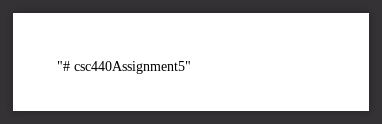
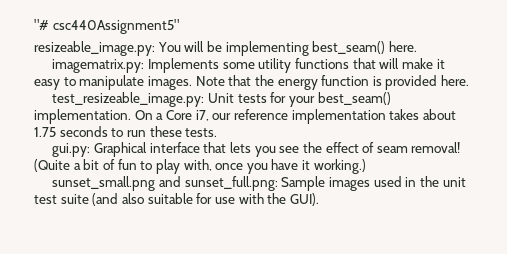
(191, 67) none -> [34,41,417,56] [52,58,445,73] [34,75,470,90] [52,92,391,107] [34,109,456,124] [34,126,218,137] [52,142,461,157] [34,159,366,174] [52,176,466,191] [34,193,319,206] // resizeable_image.py: You will be implementing best_seam() here. // imagematrix.py: Implements some utility functions that will make it easy to manipulate images. Note that the energy function is provided here. // test_resizeable_image.py: Unit tests for your best_seam() implementation. On a Core i7, our reference implementation takes about 1.75 seconds to run these tests. // gui.py: Graphical interface that lets you see the effect of seam removal! (Quite a bit of fun to play with, once you have it working.) // sunset_small.png and sunset_full.png: Sample images used in the unit test suite (and also suitable for use with the GUI).

